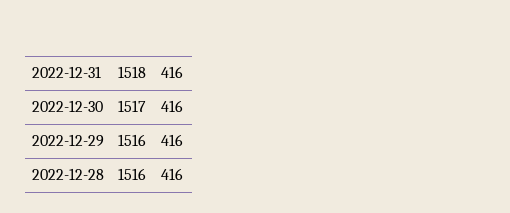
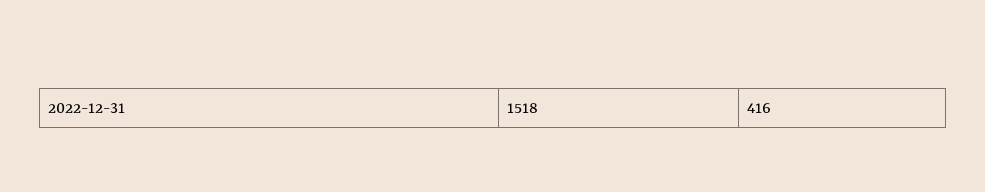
[31,100,103,112] [117,100,146,112] [160,100,183,112] [31,134,104,147] [117,134,146,146] [160,134,183,146] [31,168,104,180] [117,168,146,180] [160,168,183,180] // 2022-12-30 | 1517 | 416 // 2022-12-29 | 1516 | 416 // 2022-12-28 | 1516 | 416 -> (772, 108) none

